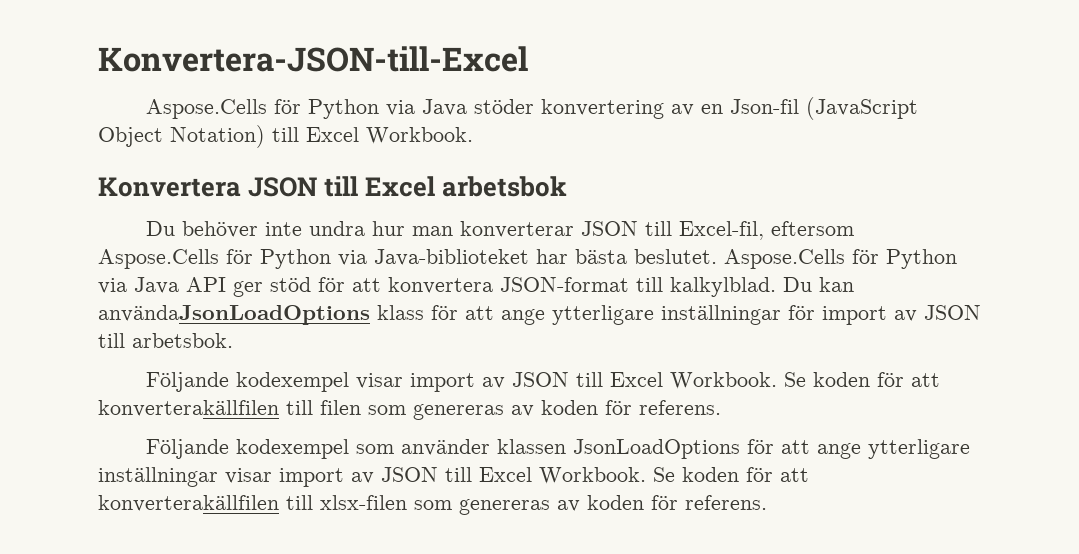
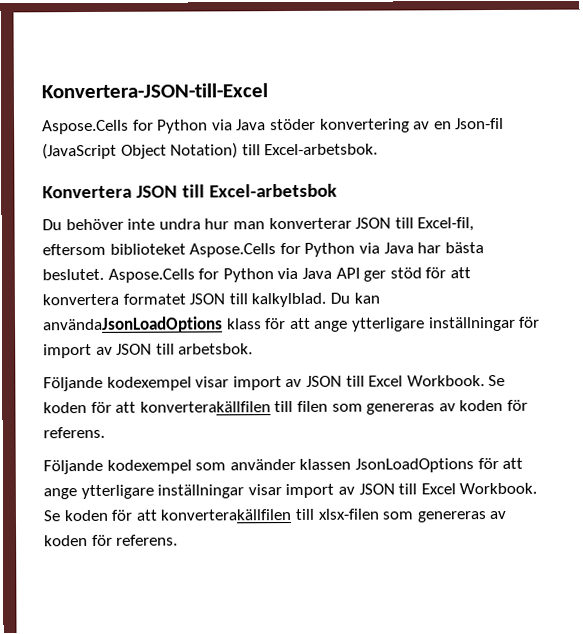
[273,99,301,114] för -> [132,119,154,131] for
[306,127,473,144] Excel Workbook. -> [264,143,379,156] Excel-arbetsbok.
[365,176,568,197] Excel arbetsbok -> [208,183,337,198] Excel-arbetsbok
[98,249,529,269] Aspose.Cells för Python via Java-biblioteket -> [109,242,414,258] biblioteket Aspose.Cells for Python via Java
[852,249,879,264] för -> [198,268,220,280] for
[500,277,629,292] JSON-format -> [122,293,226,305] formatet JSON

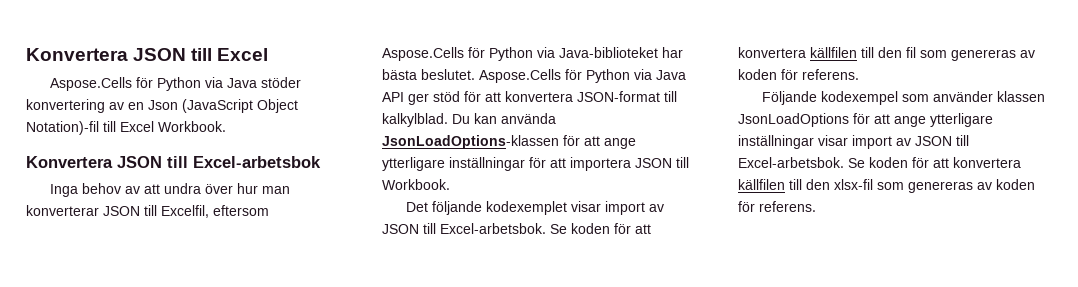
[41,83,268,99] [42,119,154,135] Konvertera-JSON-till-Excel // Aspose.Cells for -> [26,48,269,61] [49,77,153,91] Konvertera JSON till Excel // Aspose.Cells för
[455,117,505,130] Json-fil -> [148,100,178,110] Json
[170,142,379,159] Notation) till Excel-arbetsbok. -> [26,121,226,135] Notation)-fil till Excel Workbook.
[42,218,201,231] Du behöver inte undra -> [49,183,233,197] Inga behov av att undra över
[417,217,475,232] [42,242,414,258] Excel-fil, eftersom biblioteket Aspose.Cells for Python via Java -> [161,205,269,218] [382,47,658,61] Excelfil, eftersom Aspose.Cells för Python via Java-biblioteket
[198,268,220,280] for -> [565,69,582,80] för
[122,293,226,305] formatet JSON -> [577,91,660,102] JSON-format
[42,316,262,334] användaJsonLoadOptions klass -> [501,113,556,124] [382,135,559,149] använda JsonLoadOptions-klassen
[43,343,254,359] [43,374,506,392] [43,400,328,414] import av JSON till arbetsbok. // Följande kodexempel visar import av JSON till Excel Workbook. Se koden för att konverterakällfilen till filen -> [550,157,689,171] [382,179,450,190] [405,201,664,215] [382,223,651,234] [738,47,916,58] att importera JSON till Workbook. // Det följande kodexemplet visar import av JSON till Excel-arbetsbok. Se koden för att konvertera källfilen till den fil
[420,482,538,495] [43,508,379,522] Excel Workbook. Se koden för att konverterakällfilen till xlsx-filen -> [738,157,1021,168] [738,179,873,190] Excel-arbetsbok. Se koden för att konvertera källfilen till den xlsx-fil

